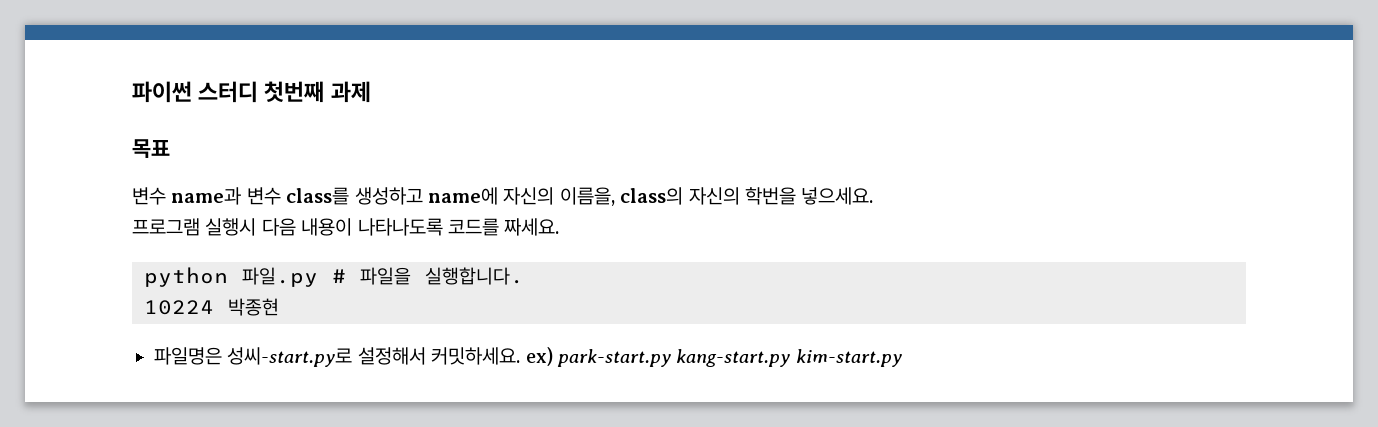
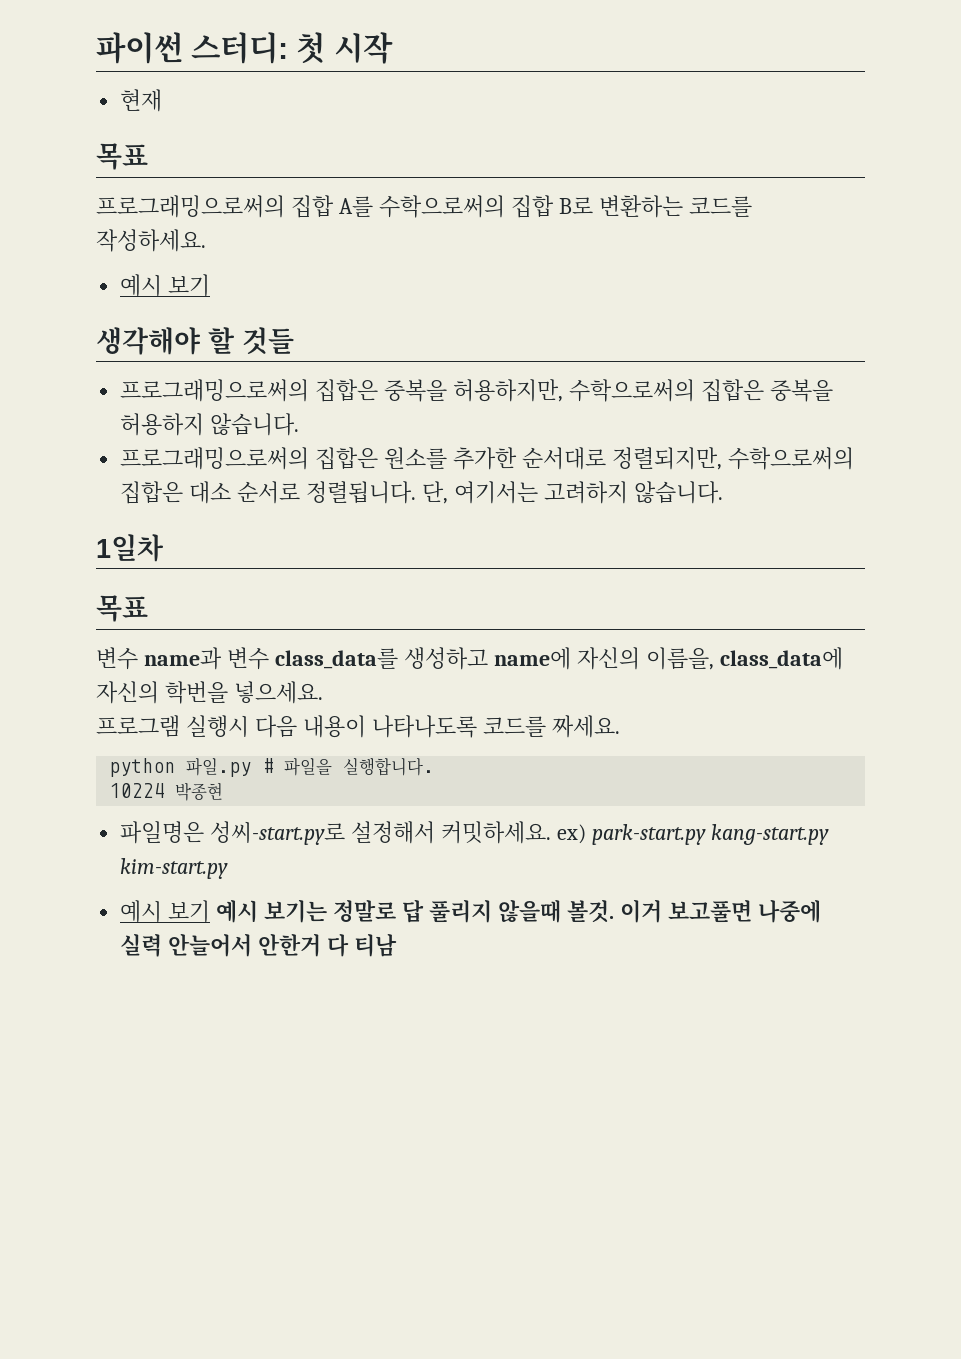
[198,81,371,103] 스터디 첫번째 과제 -> [191,32,393,64] [120,89,163,112] [96,143,148,170] [96,195,752,218] [96,229,206,252] [120,274,211,297] [96,327,294,355] [120,379,833,402] [120,413,300,436] [120,447,854,470] [120,481,723,504] [96,534,164,562] 스터디: 첫 시작 // 현재 // 목표 // 프로그래밍으로써의 집합 A를 수학으로써의 집합 B로 변환하는 코드를 작성하세요. // 예시 보기 // 생각해야 할 것들 // 프로그래밍으로써의 집합은 중복을 허용하지만, 수학으로써의 집합은 중복을 허용하지 않습니다. // 프로그래밍으로써의 집합은 원소를 추가한 순서대로 정렬되지만, 수학으로써의 집합은 대소 순서로 정렬됩니다. 단, 여기서는 고려하지 않습니다. // 1일차
[286,187,350,205] class를 -> [274,648,398,669] class_data를
[620,187,684,205] class의 -> [719,647,843,670] class_data에
(902, 358) none -> [120,899,821,923] [120,933,397,957] // 예시 보기 예시 보기는 정말로 답 풀리지 않을때 볼것. 이거 보고풀면 나중에 실력 안늘어서 안한거 다 티남

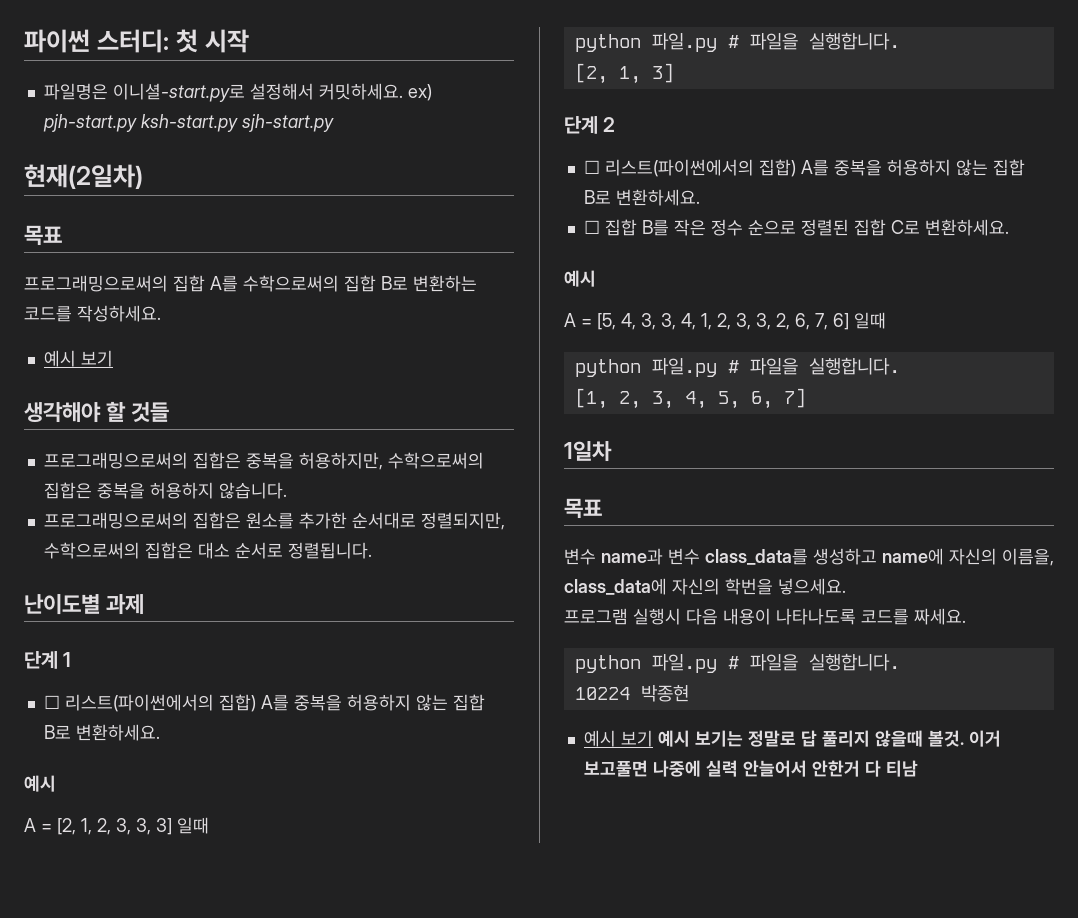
[120,89,163,112] 현재 -> [43,83,432,102] [42,114,334,132] [24,164,143,189] 파일명은 이니셜-start.py로 설정해서 커밋하세요. ex) pjh-start.py ksh-start.py sjh-start.py // 현재(2일차)
[421,481,723,504] 단, 여기서는 고려하지 않습니다. -> [24,594,145,615] [24,651,72,669] [43,694,485,712] [43,724,160,741] [24,775,56,792] [24,817,209,835] [574,32,900,52] [574,63,674,84] [564,116,616,134] [583,159,1025,177] [583,189,700,206] [583,219,1009,236] [564,270,596,287] [564,312,886,330] [574,357,900,377] [574,388,806,409] // 난이도별 과제 // 단계 1 // ☐ 리스트(파이썬에서의 집합) A를 중복을 허용하지 않는 집합 B로 변환하세요. // 예시 // A = [2, 1, 2, 3, 3, 3] 일때 // python 파일.py # 파일을 실행합니다. // [2, 1, 3] // 단계 2 // ☐ 리스트(파이썬에서의 집합) A를 중복을 허용하지 않는 집합 B로 변환하세요. // ☐ 집합 B를 작은 정수 순으로 정렬된 집합 C로 변환하세요. // 예시 // A = [5, 4, 3, 3, 4, 1, 2, 3, 3, 2, 6, 7, 6] 일때 // python 파일.py # 파일을 실행합니다. // [1, 2, 3, 4, 5, 6, 7]
[120,821,829,845] [120,858,229,879] // 파일명은 성씨-start.py로 설정해서 커밋하세요. ex) park-start.py kang-start.py kim-start.py -> (689, 693) none

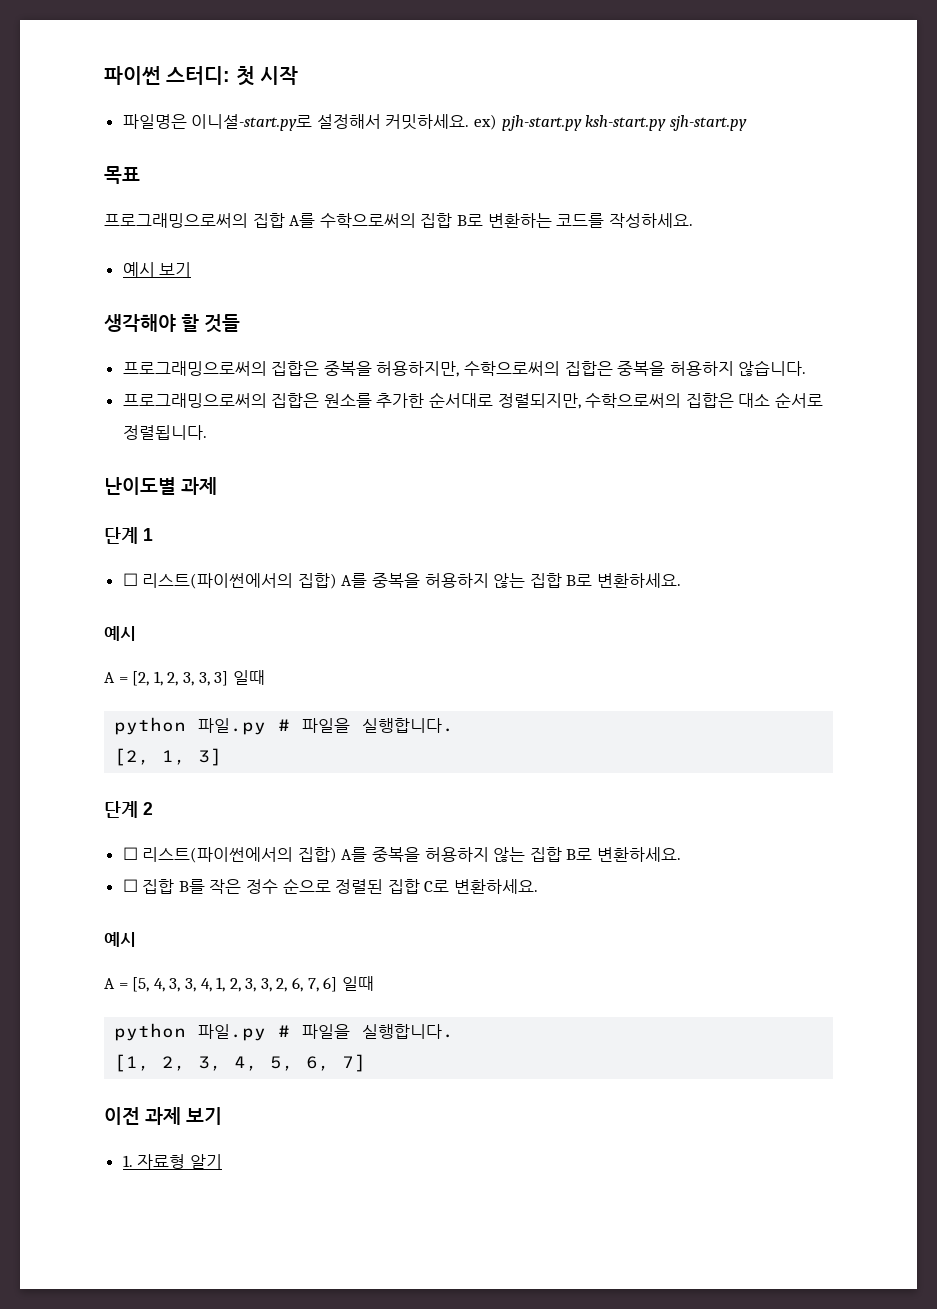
[24,164,143,189] // 현재(2일차) -> (747, 123) none
[564,441,612,462] [564,498,602,519] [564,548,1054,566] [564,578,846,595] [564,608,966,625] [574,653,900,673] [574,685,689,702] [583,730,1001,747] [583,760,918,777] 1일차 // 목표 // 변수 name과 변수 class_data를 생성하고 name에 자신의 이름을, class_data에 자신의 학번을 넣으세요. // 프로그램 실행시 다음 내용이 나타나도록 코드를 짜세요. // python 파일.py # 파일을 실행합니다. // 10224 박종현 // 예시 보기 예시 보기는 정말로 답 풀리지 않을때 볼것. 이거 보고풀면 나중에 실력 안늘어서 안한거 다 티남 -> [104,1107,222,1125] [122,1154,222,1169] 이전 과제 보기 // 1. 자료형 알기

